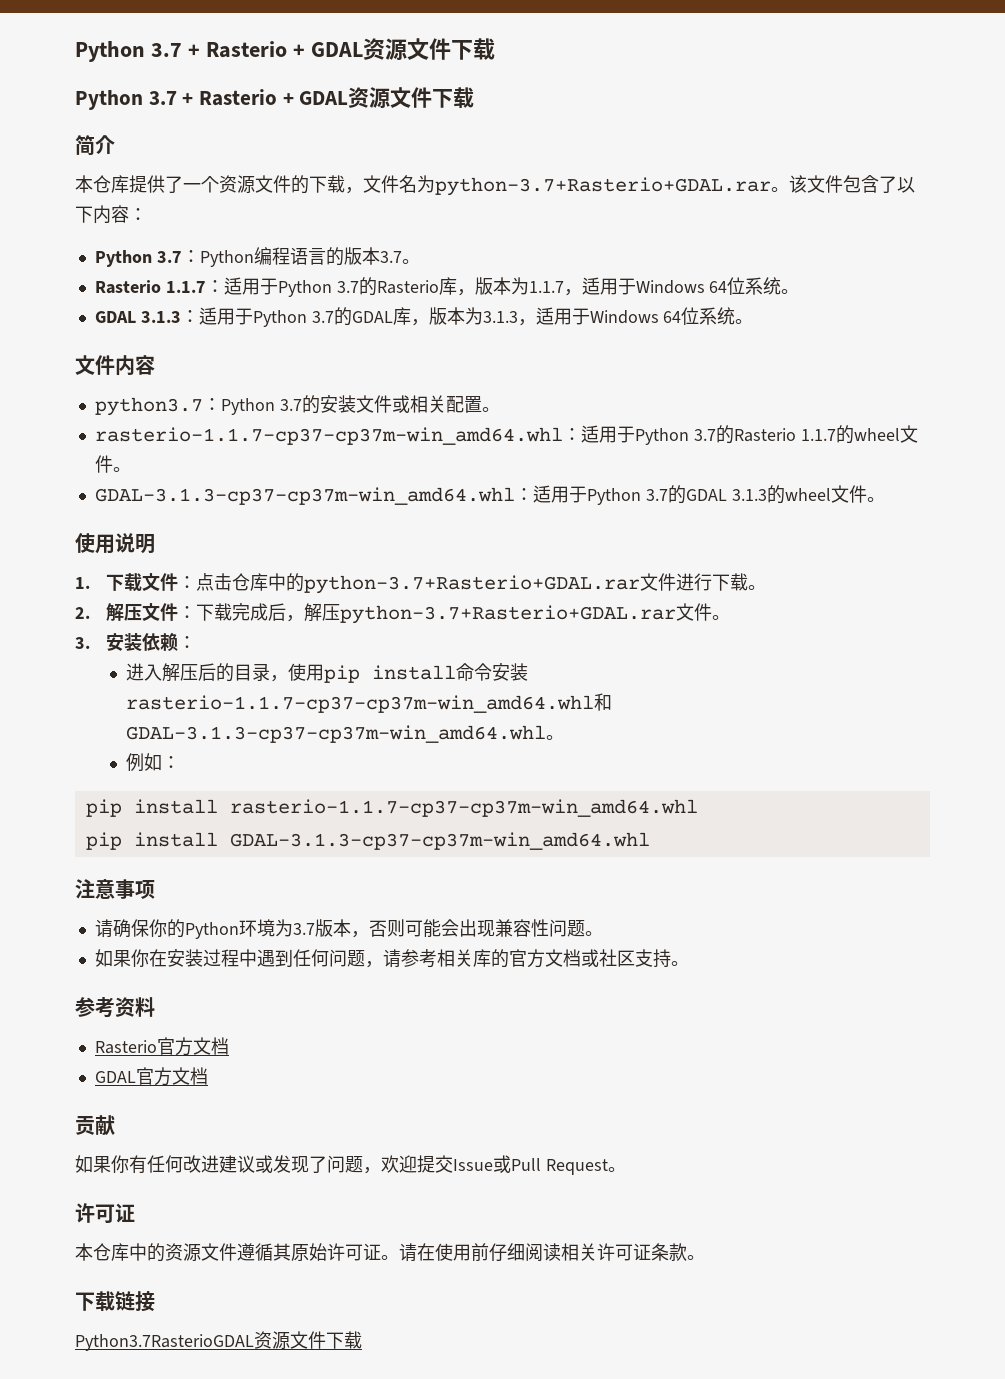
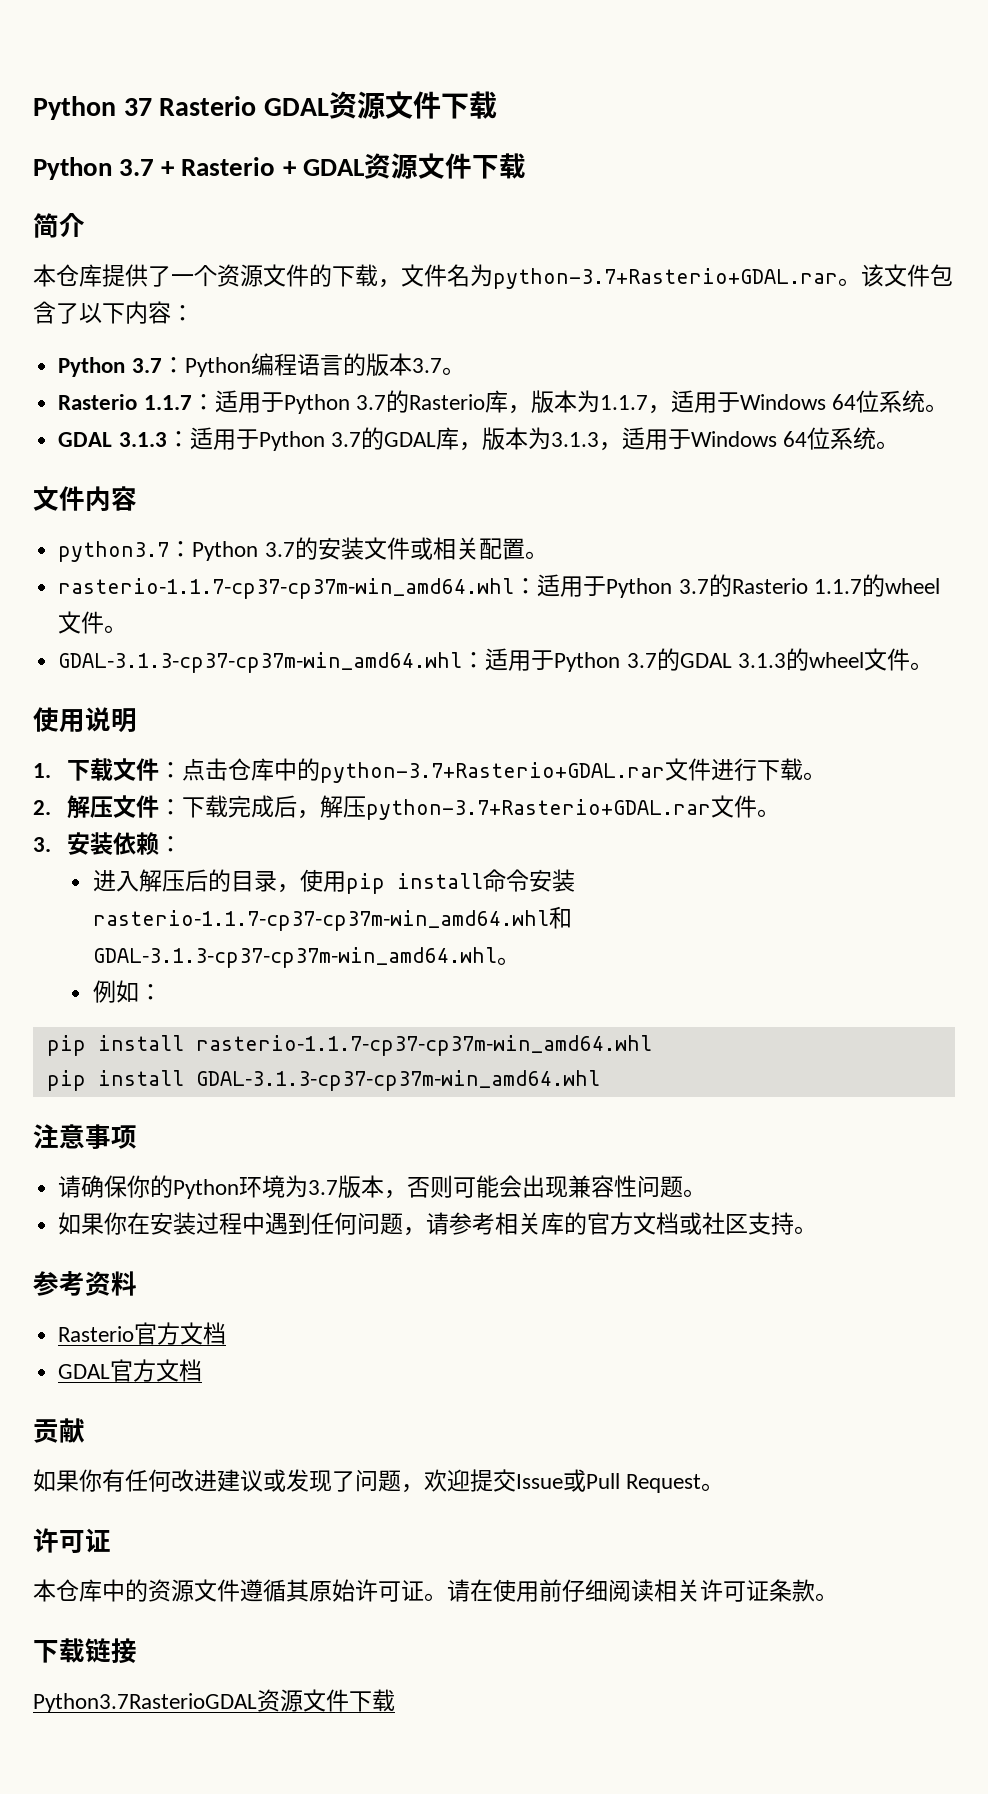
[75,41,305,62] Python 3.7 + Rasterio + -> [33,96,257,120] Python 37 Rasterio

